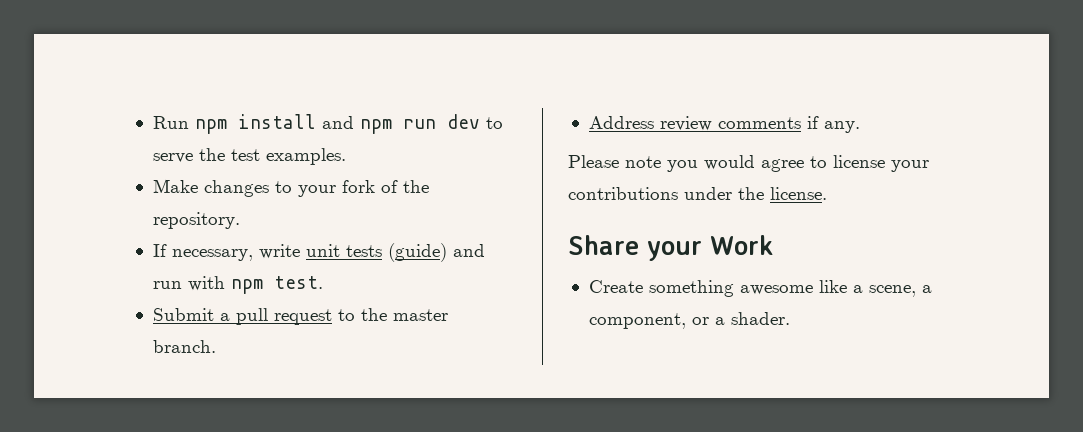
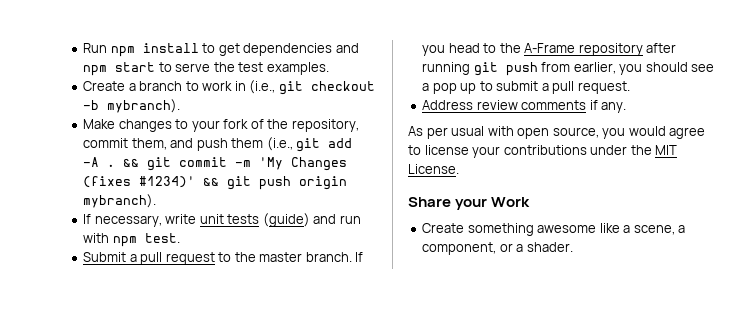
[321,114,480,134] and npm run dev -> [202,43,359,56] [83,62,156,76] to get dependencies and npm start
(346, 156) none -> [83,80,375,95] [83,99,181,113] // Create a branch to work in (i.e., git checkout -b mybranch).
[152,212,240,229] repository. -> [291,119,359,132] [83,137,353,152] [83,157,348,171] [83,176,348,190] [83,194,157,208] repository, commit them, and push them (i.e., git add -A . && git commit -m 'My Changes (fixes #1234)' && git push origin mybranch).
(216, 346) none -> [355,252,364,262] [422,43,677,56] [422,62,715,76] [422,81,630,94] If you head to the A-Frame repository after running git push from earlier, you should see a pop up to submit a pull request.
[568,155,661,168] Please note -> [408,126,599,139] As per usual with open source,
[770,187,827,200] license. -> [655,145,678,155] [408,164,459,174] MIT License.

